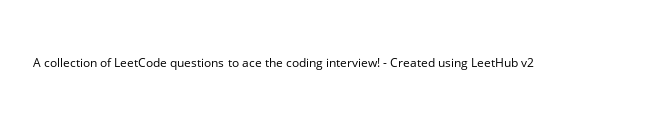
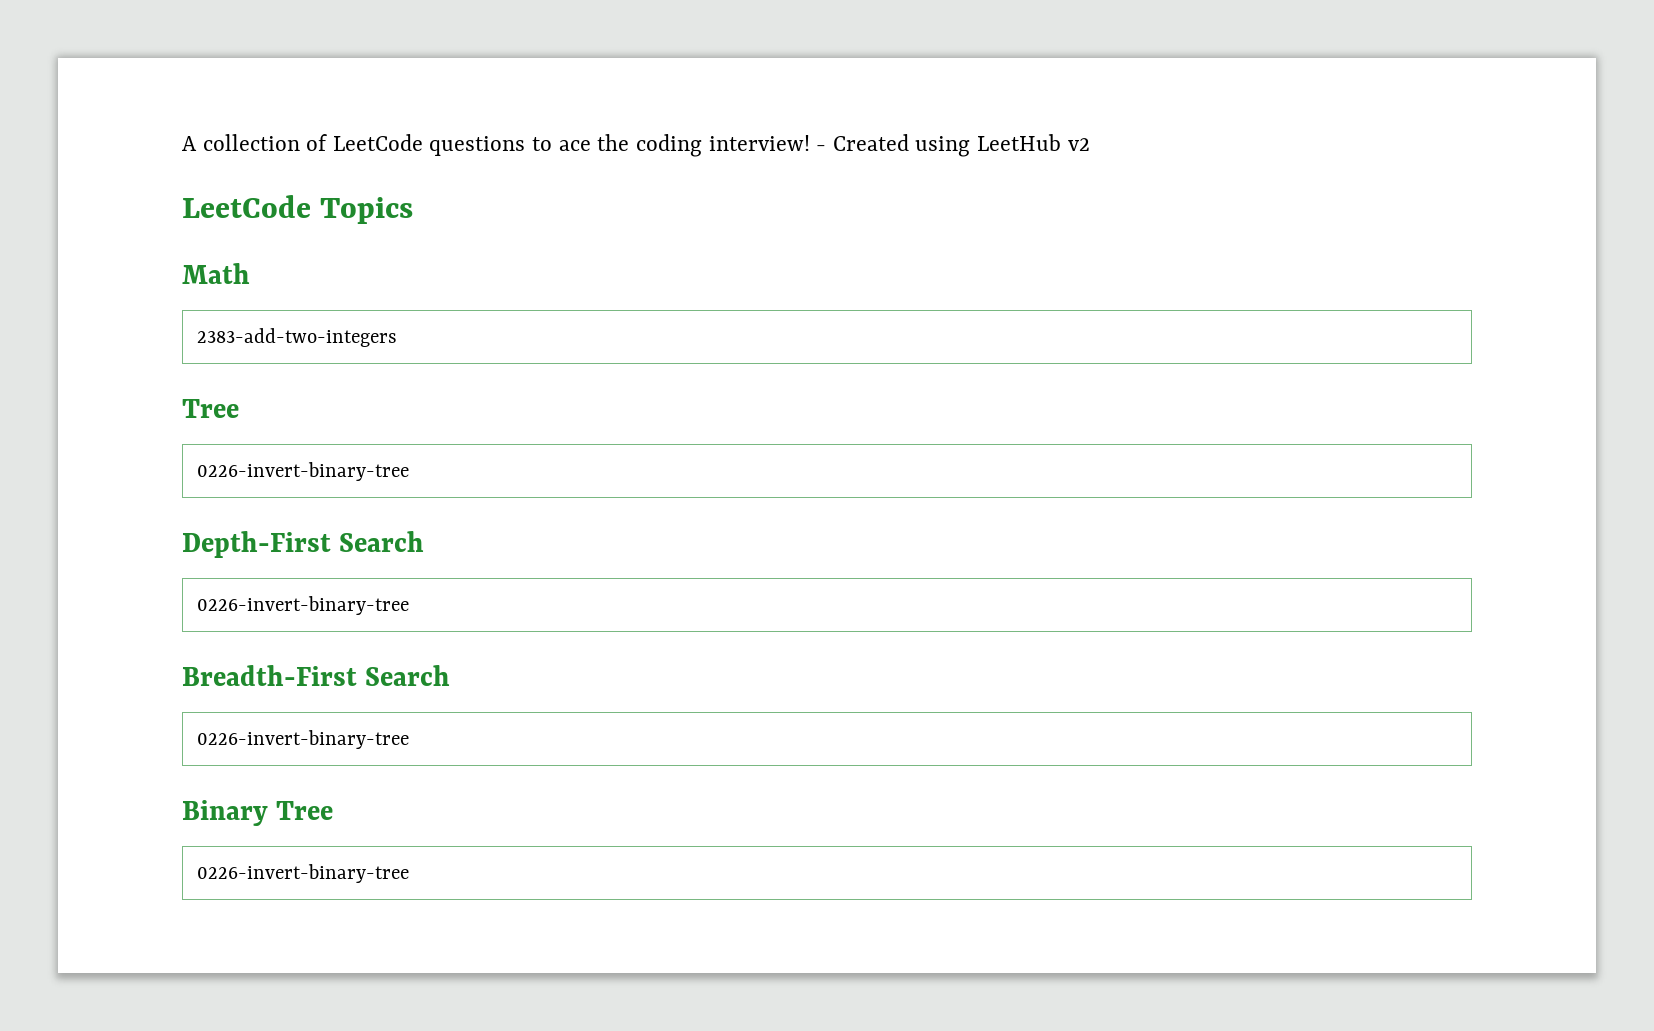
(535, 62) none -> [182,195,414,224] [182,263,250,284] [197,328,398,347] [182,399,239,418] [197,462,410,481] [182,531,425,558] [197,596,410,615] [182,665,451,686] [197,730,410,749] [182,800,334,826] [197,864,410,883] // LeetCode Topics // Math // 2383-add-two-integers // Tree // 0226-invert-binary-tree // Depth-First Search // 0226-invert-binary-tree // Breadth-First Search // 0226-invert-binary-tree // Binary Tree // 0226-invert-binary-tree

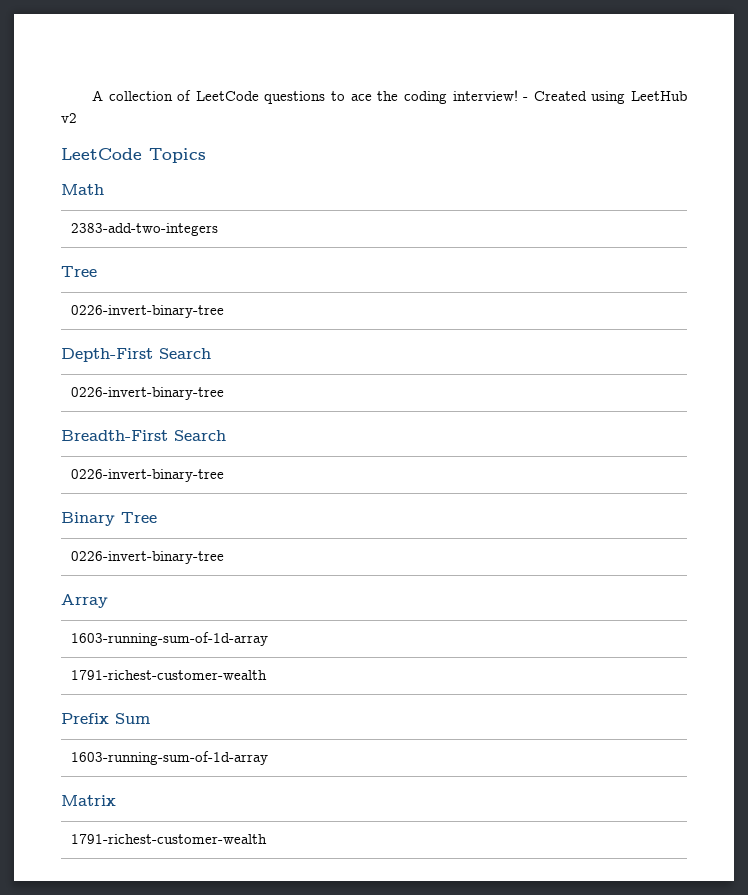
(410, 873) none -> [61,594,108,608] [70,632,268,646] [70,670,267,680] [61,713,150,724] [70,751,268,765] [61,795,116,806] [70,834,267,844] // Array // 1603-running-sum-of-1d-array // 1791-richest-customer-wealth // Prefix Sum // 1603-running-sum-of-1d-array // Matrix // 1791-richest-customer-wealth

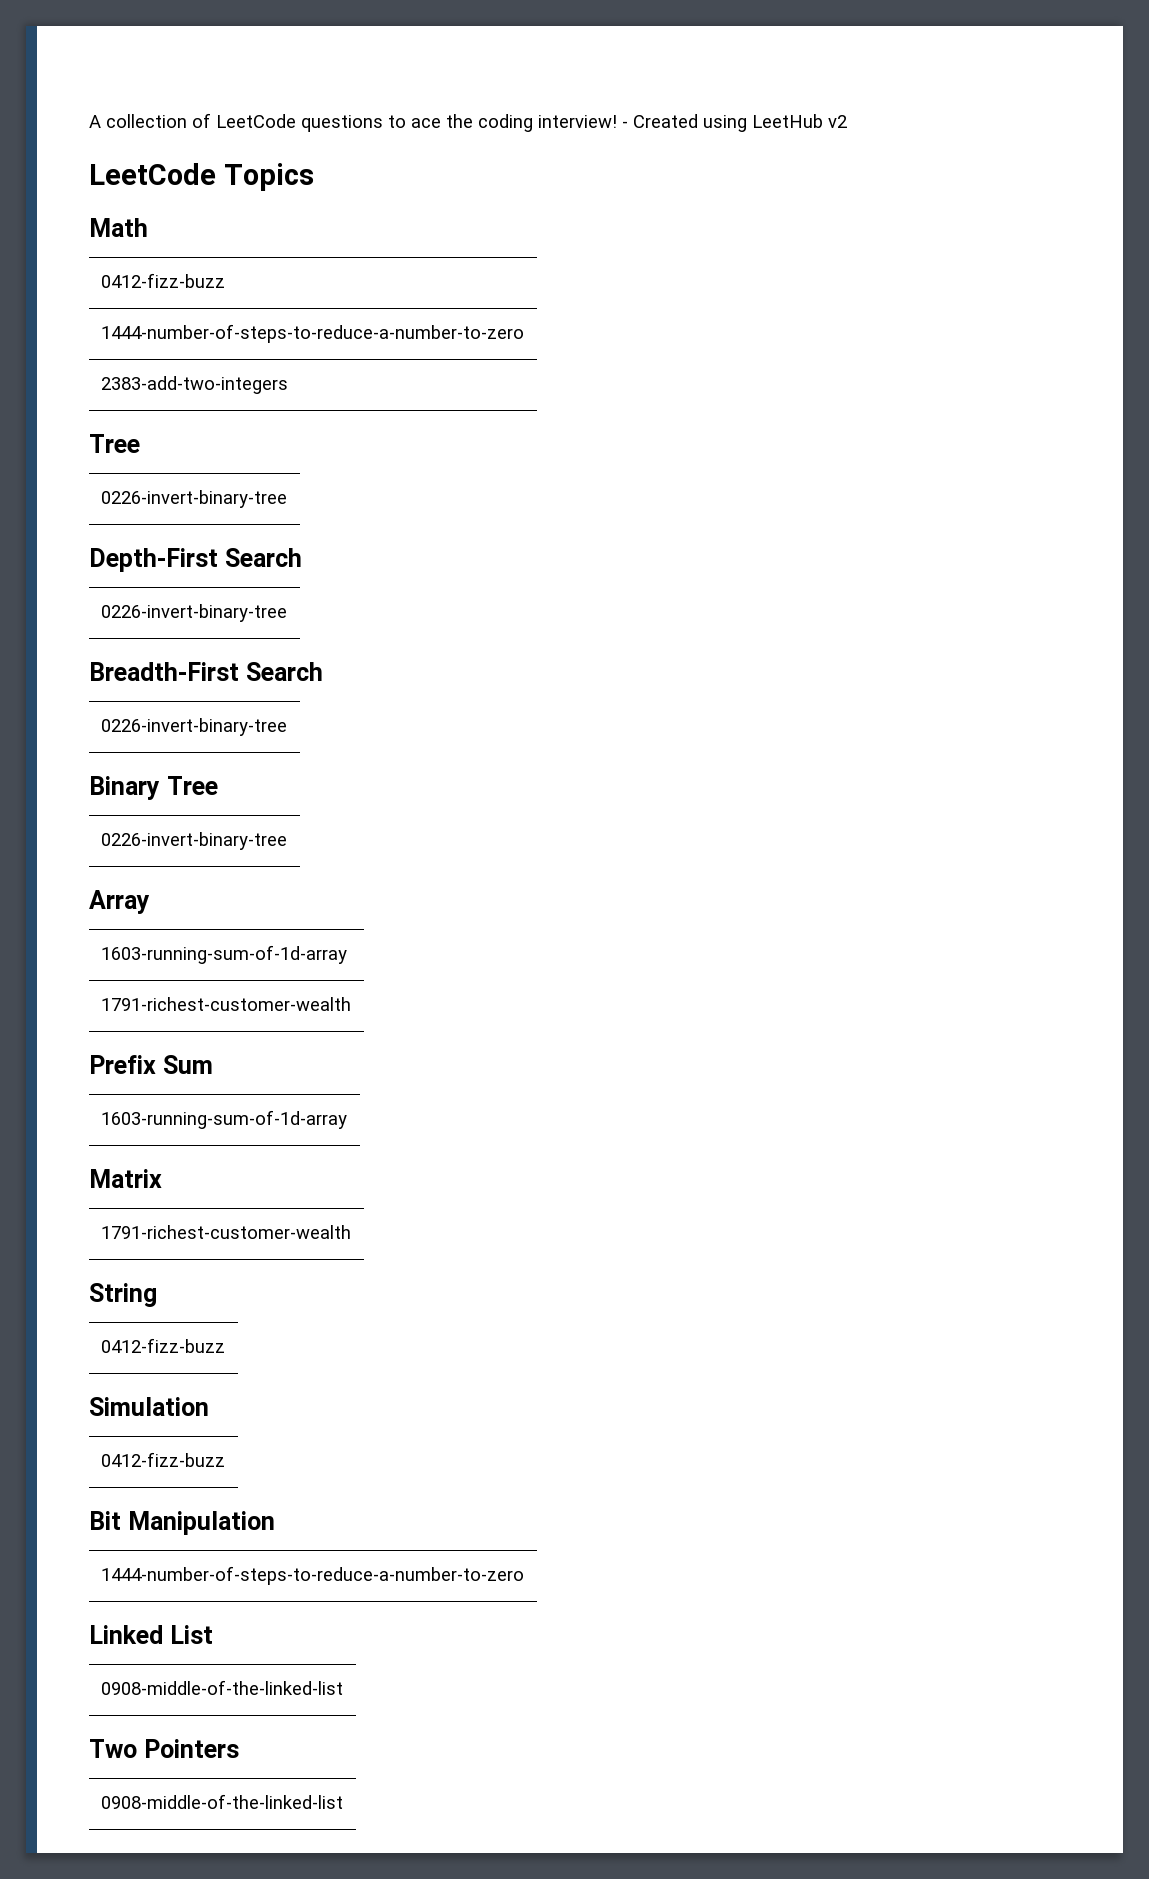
(104, 189) none -> [100,273,225,288] [100,324,524,343] // 0412-fizz-buzz // 1444-number-of-steps-to-reduce-a-number-to-zero
(267, 839) none -> [89,1283,157,1307] [100,1338,225,1353] [89,1397,209,1416] [100,1452,225,1467] [89,1511,275,1535] [100,1566,524,1585] [89,1625,213,1644] [100,1680,343,1695] [89,1739,239,1758] [100,1794,343,1809] // String // 0412-fizz-buzz // Simulation // 0412-fizz-buzz // Bit Manipulation // 1444-number-of-steps-to-reduce-a-number-to-zero // Linked List // 0908-middle-of-the-linked-list // Two Pointers // 0908-middle-of-the-linked-list

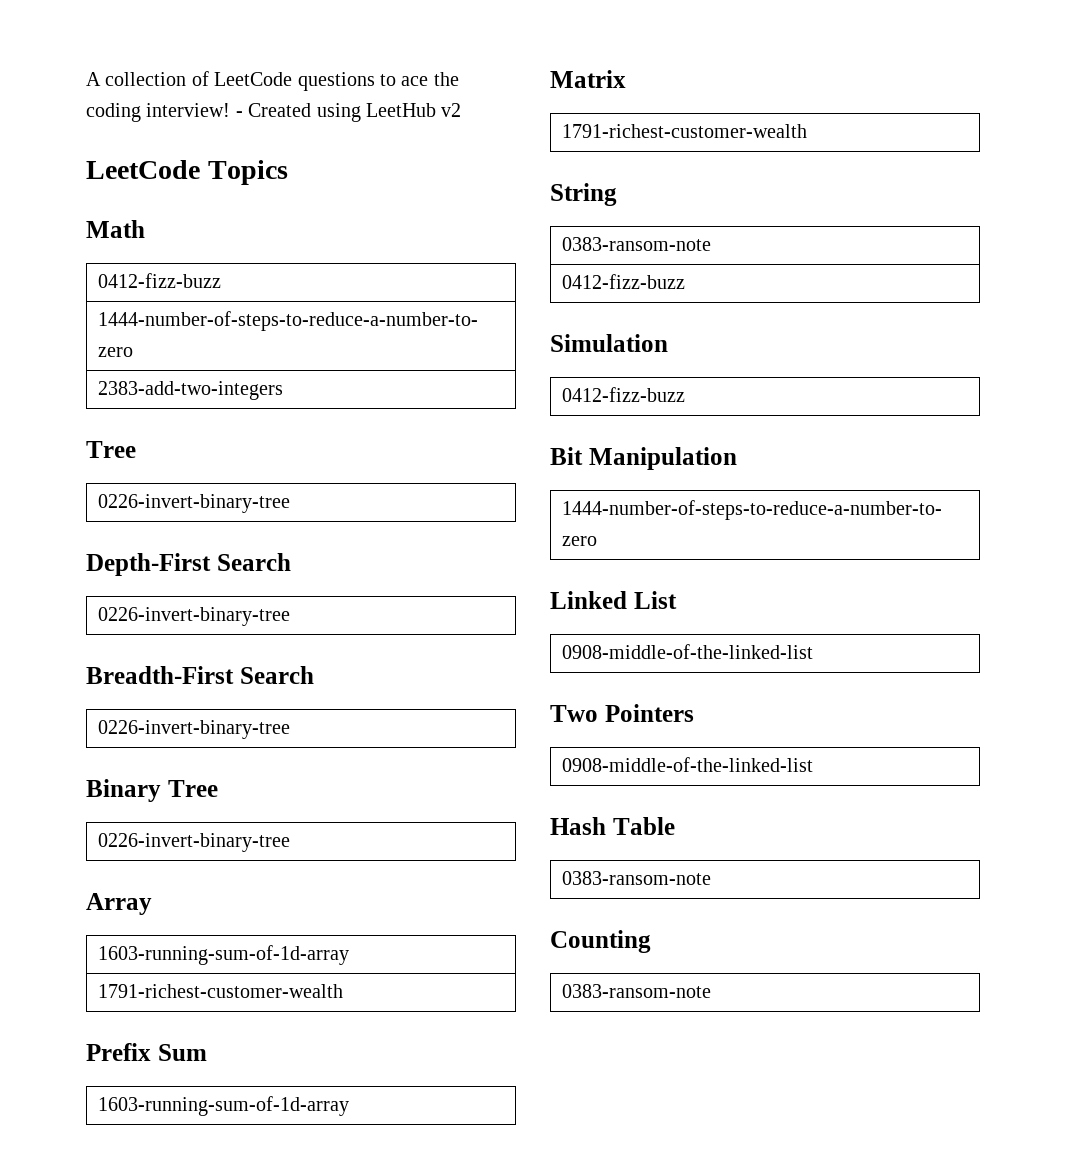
(157, 1295) none -> [561,237,711,251] // 0383-ransom-note
(343, 1801) none -> [550,817,675,835] [561,871,711,885] [550,930,651,953] [561,984,711,998] // Hash Table // 0383-ransom-note // Counting // 0383-ransom-note

